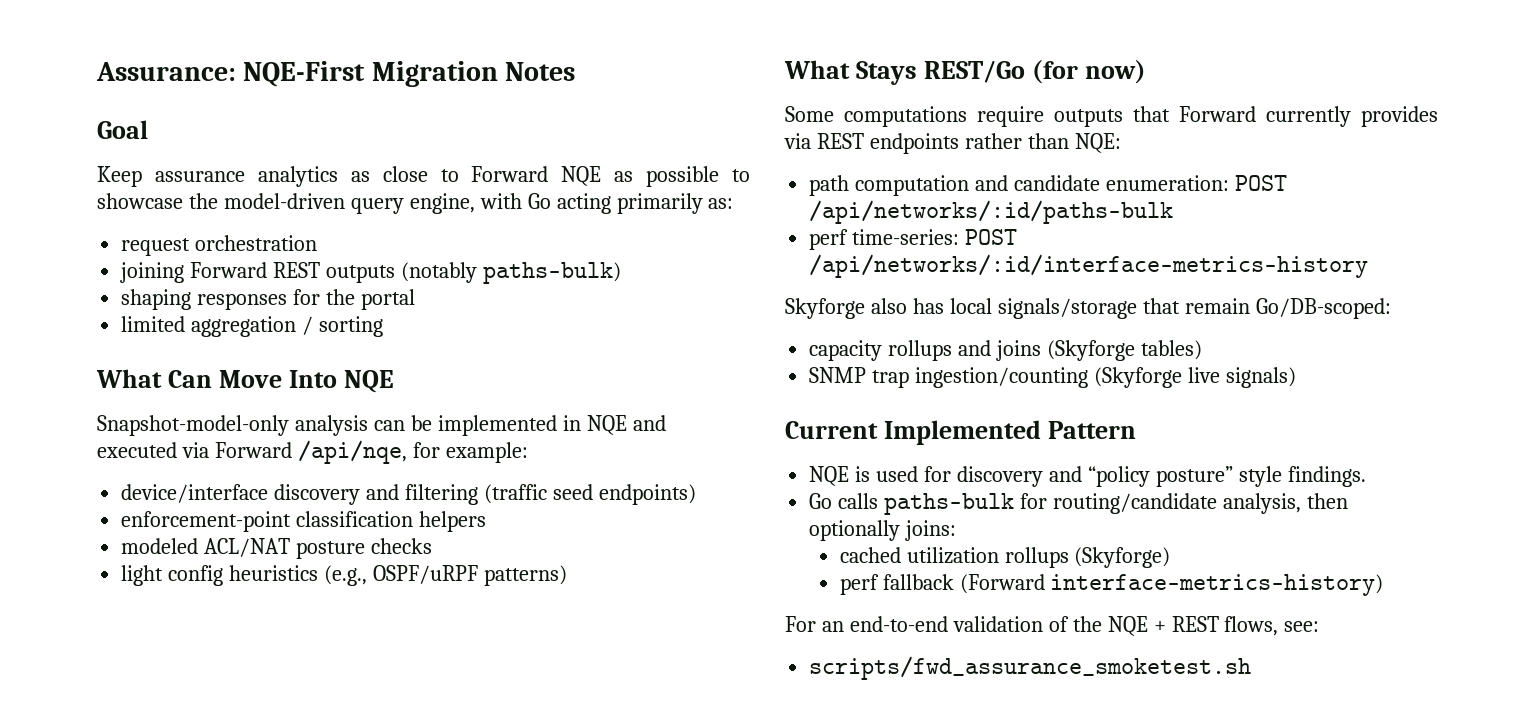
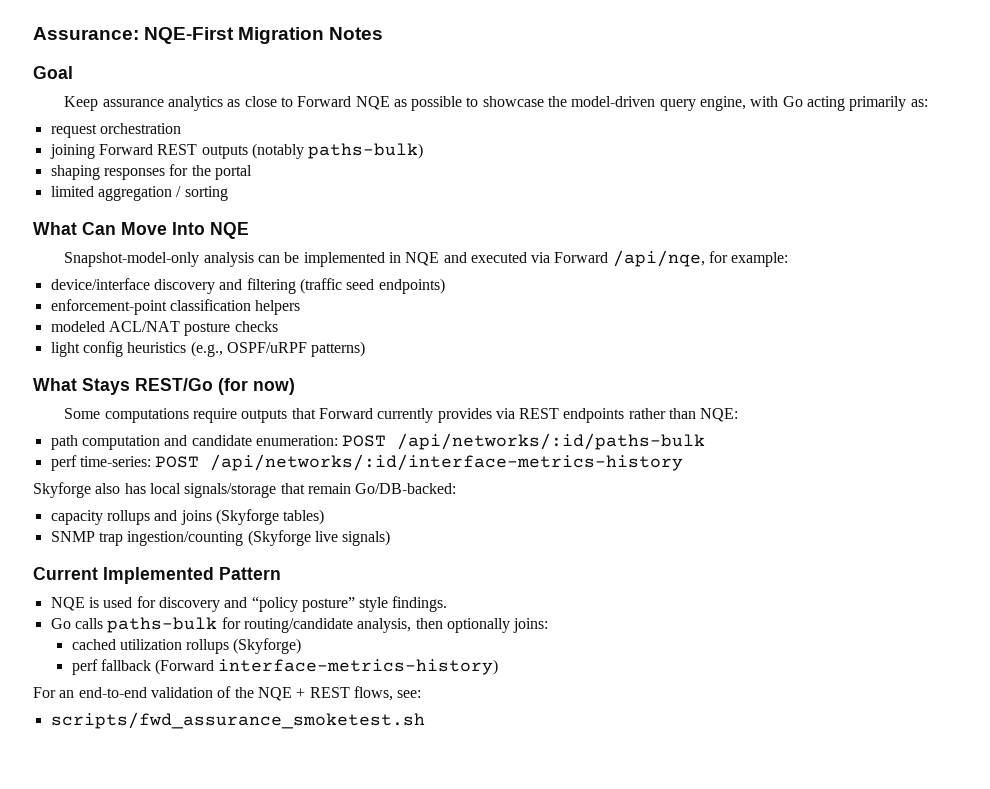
[1255,298,1391,319] Go/DB-scoped: -> [355,483,457,494] Go/DB-backed:

